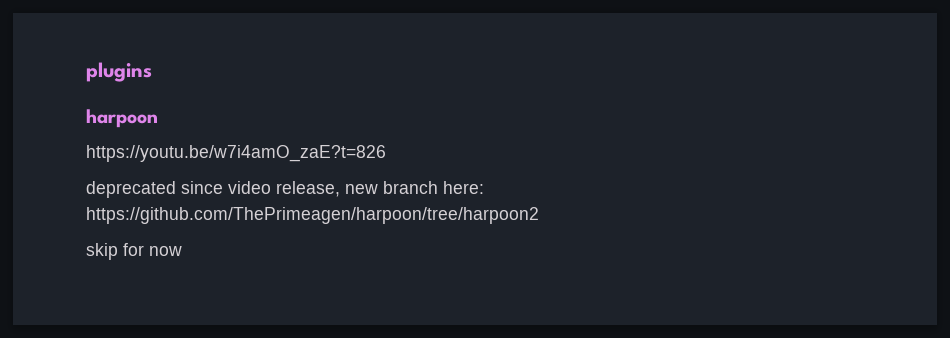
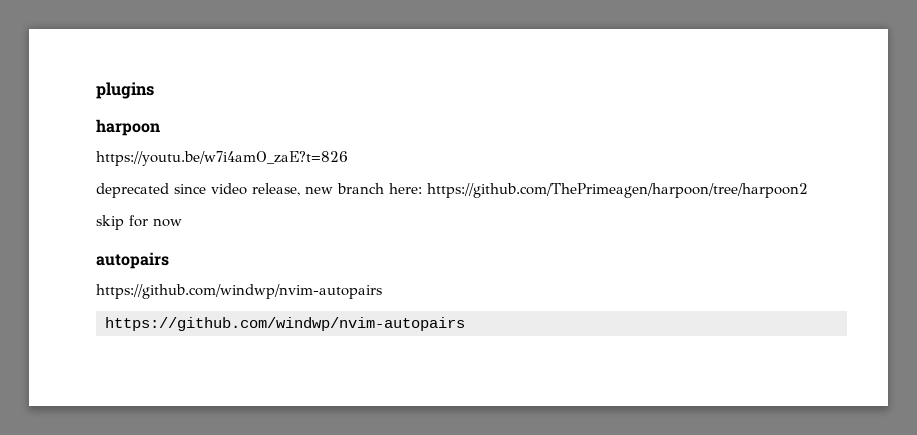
(182, 251) none -> [96,252,169,269] [96,284,382,299] [105,317,465,331] // autopairs // https://github.com/windwp/nvim-autopairs // https://github.com/windwp/nvim-autopairs

